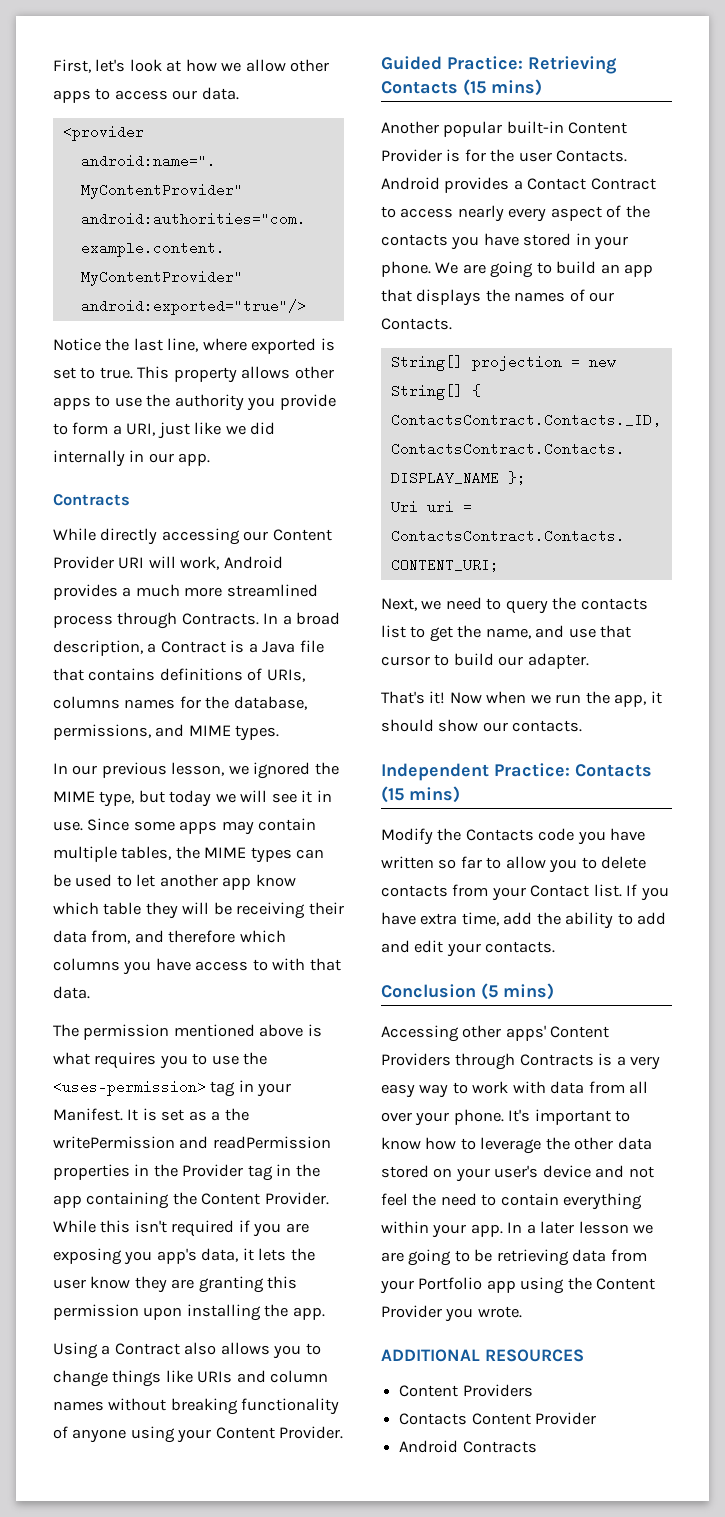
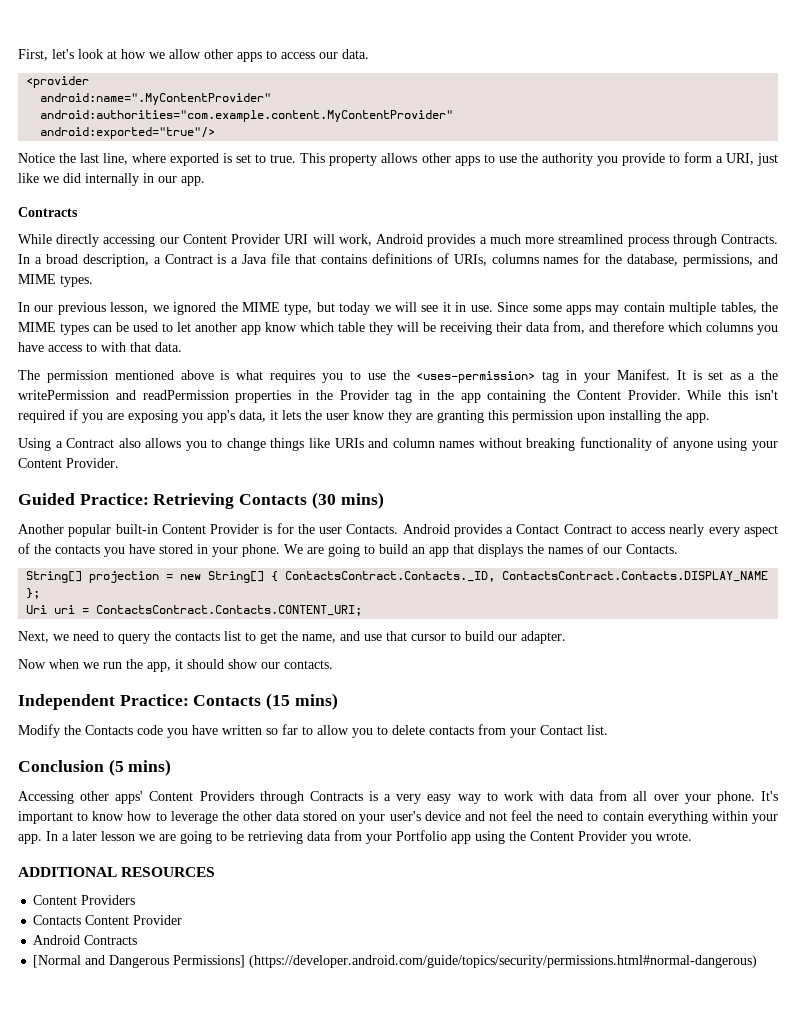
[463,79,486,96] (15 -> [311,492,336,509] (30
[381,691,446,704] That's it! -> (566, 637) none
[626,884,669,901] [381,912,667,929] [381,940,556,957] If you have extra time, add the ability to add and edit your contacts. -> (608, 730) none
(537, 1447) none -> [33,955,758,968] // [Normal and Dangerous Permissions] (https://developer.android.com/guide/topics/security/permissions.html#normal-dangerous)

